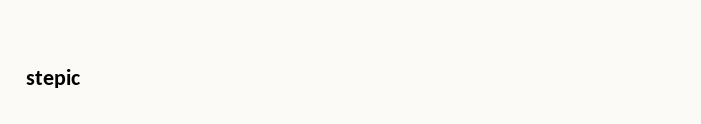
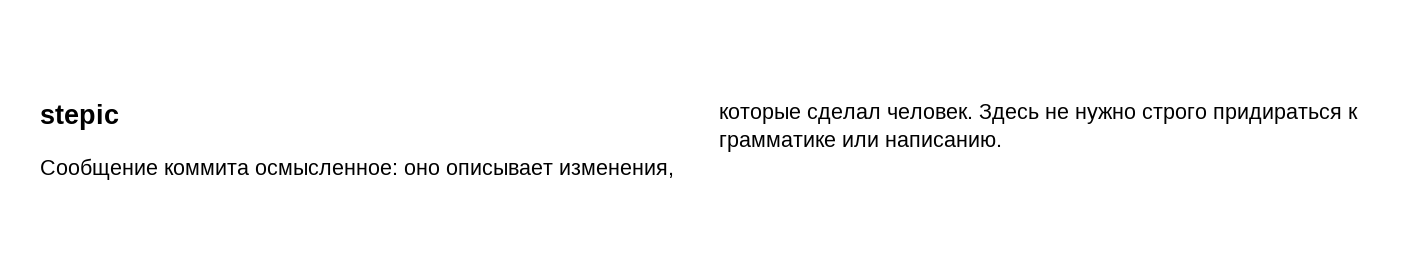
(80, 78) none -> [40,158,674,180] [719,104,1358,124] [719,135,1002,152] // Сообщение коммита осмысленное: оно описывает изменения, которые сделал человек. Здесь не нужно строго придираться к грамматике или написанию.

